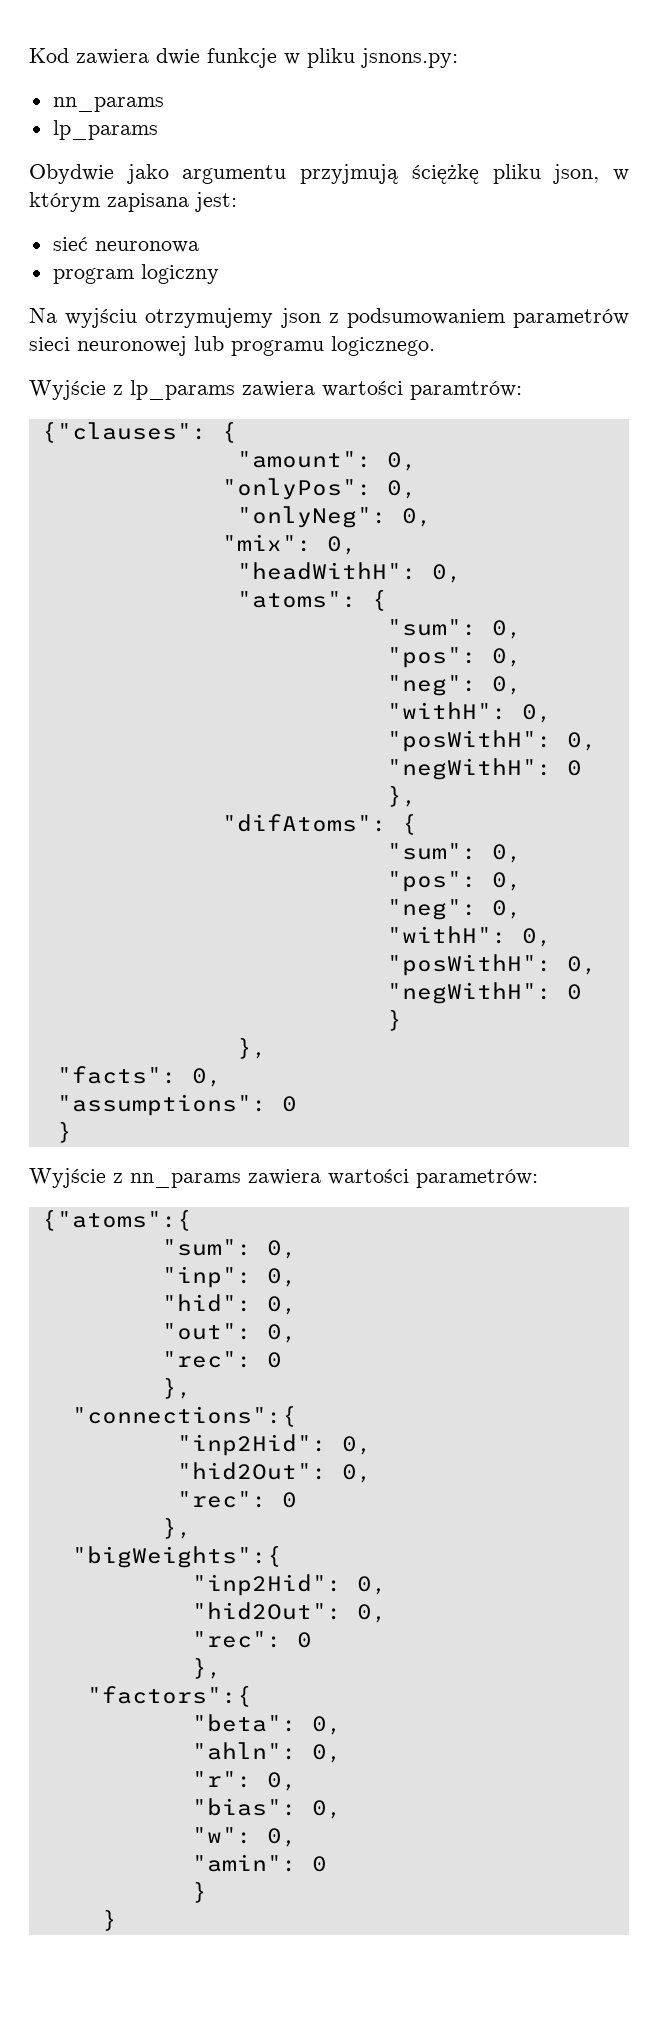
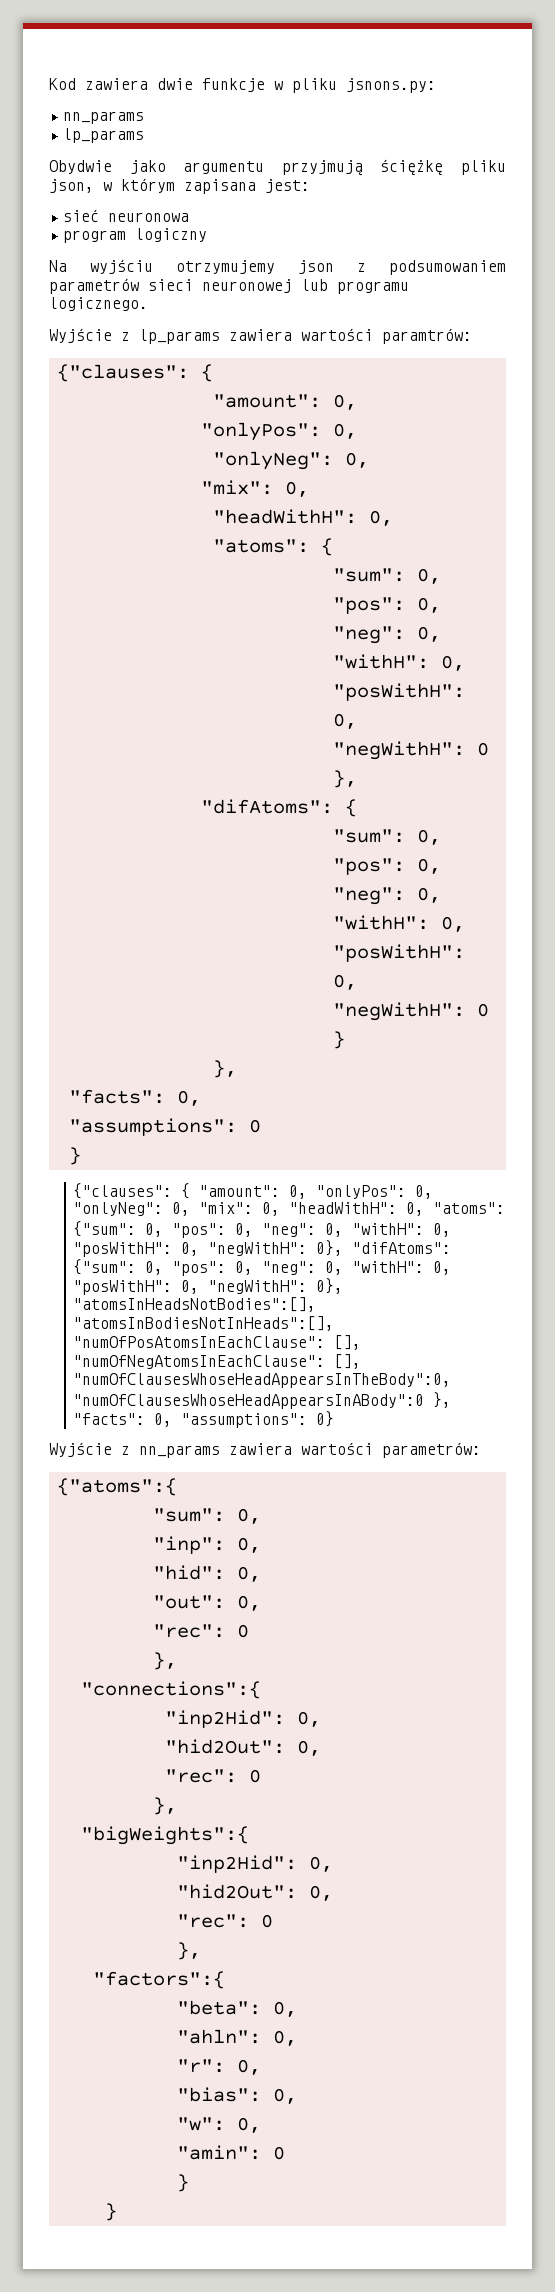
(72, 1132) none -> [73,1183,434,1199] [73,1202,506,1216] [73,1221,452,1238] [73,1240,452,1257] [73,1259,452,1276] [73,1278,344,1295] [73,1297,317,1312] [73,1316,335,1331] [73,1335,362,1350] [73,1354,362,1369] [73,1373,452,1388] [73,1392,452,1409] [73,1411,335,1428] // {"clauses": { "amount": 0, "onlyPos": 0, "onlyNeg": 0, "mix": 0, "headWithH": 0, "atoms": {"sum": 0, "pos": 0, "neg": 0, "withH": 0, "posWithH": 0, "negWithH": 0}, "difAtoms": {"sum": 0, "pos": 0, "neg": 0, "withH": 0, "posWithH": 0, "negWithH": 0}, "atomsInHeadsNotBodies":[], "atomsInBodiesNotInHeads":[], "numOfPosAtomsInEachClause": [], "numOfNegAtomsInEachClause": [], "numOfClausesWhoseHeadAppearsInTheBody":0, "numOfClausesWhoseHeadAppearsInABody":0 }, "facts": 0, "assumptions": 0}

